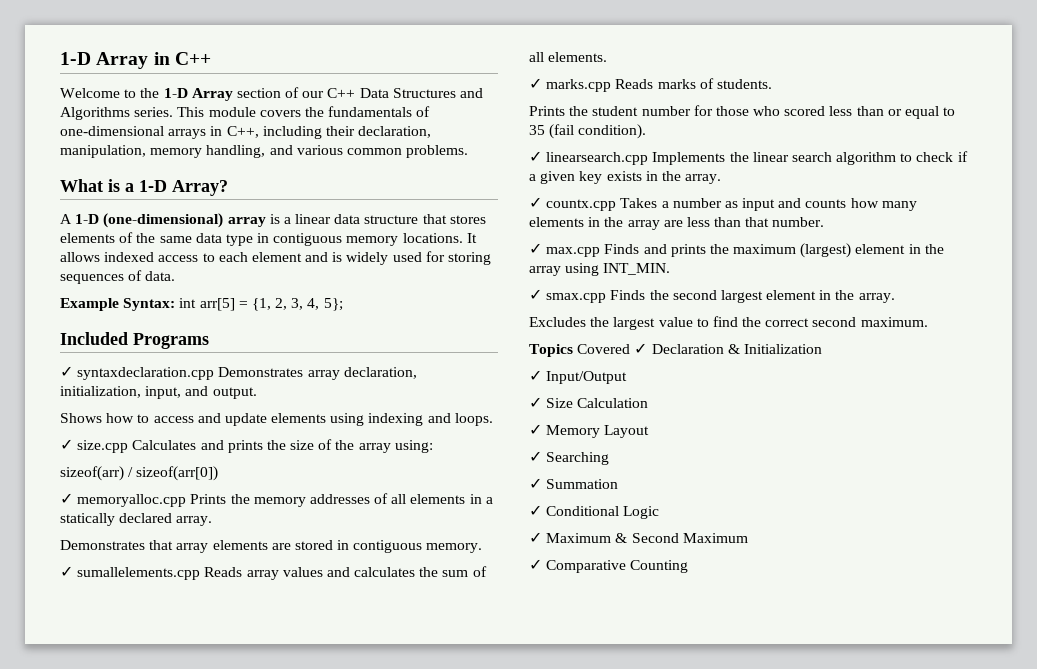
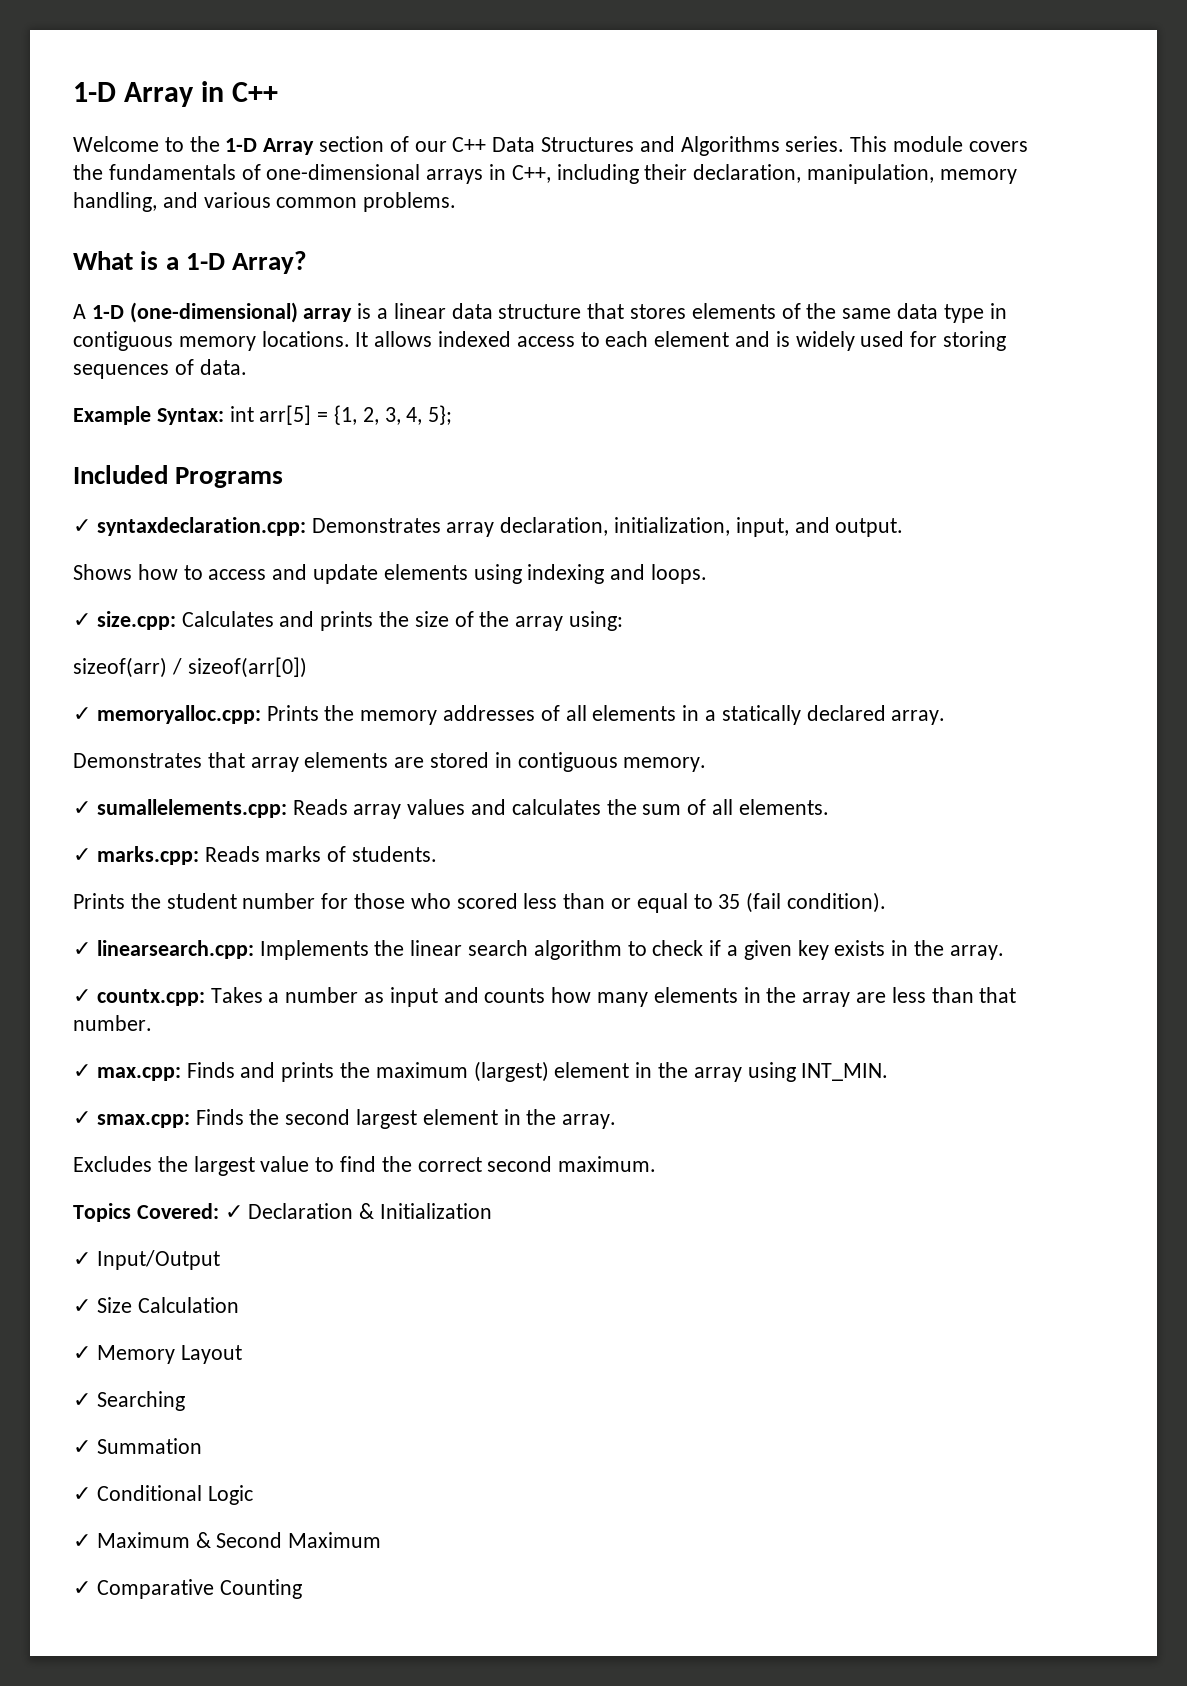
[77,367,215,380] syntaxdeclaration.cpp -> [96,517,306,536] syntaxdeclaration.cpp:
[77,440,129,453] size.cpp -> [96,611,176,630] size.cpp:
[77,494,187,507] memoryalloc.cpp -> [96,705,261,724] memoryalloc.cpp:
[77,567,201,580] sumallelements.cpp -> [96,799,287,818] sumallelements.cpp:
[546,79,612,92] marks.cpp -> [96,846,199,865] marks.cpp:
[546,152,649,165] linearsearch.cpp -> [96,940,254,959] linearsearch.cpp:
[546,199,617,211] countx.cpp -> [96,989,205,1006] countx.cpp:
[546,247,601,257] max.cpp -> [96,1067,181,1081] max.cpp:
[546,293,607,303] smax.cpp -> [96,1114,190,1128] smax.cpp:
[577,344,631,354] Covered -> [136,1203,219,1219] Covered:

